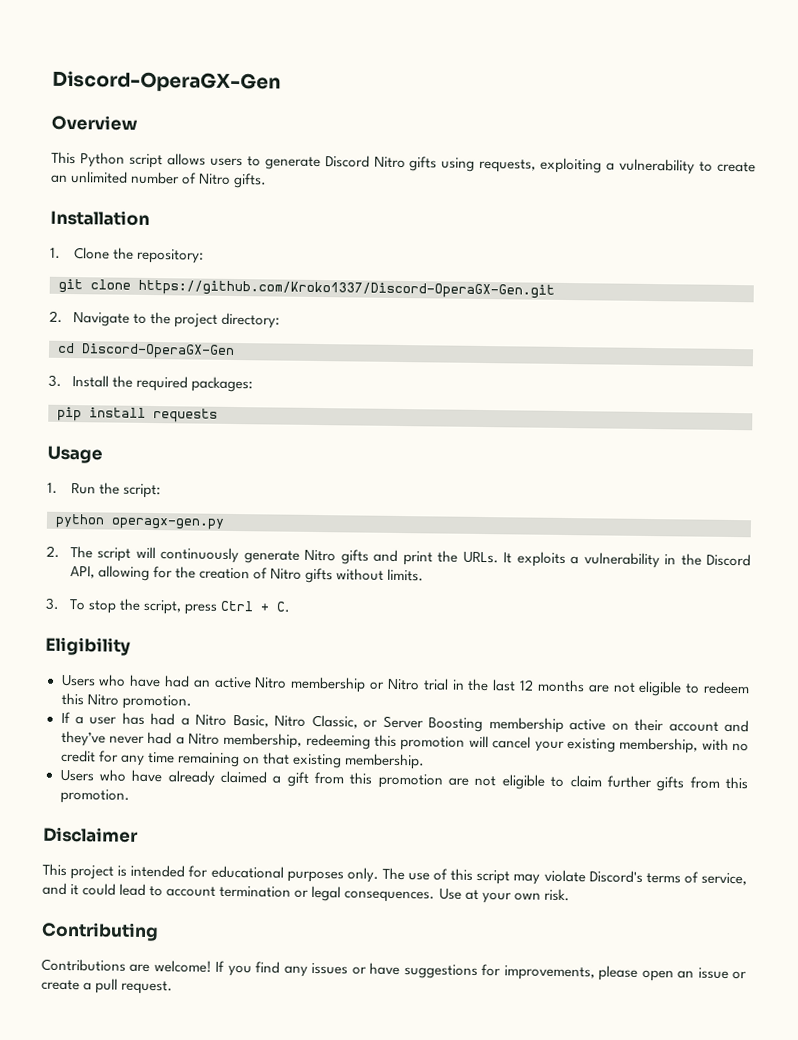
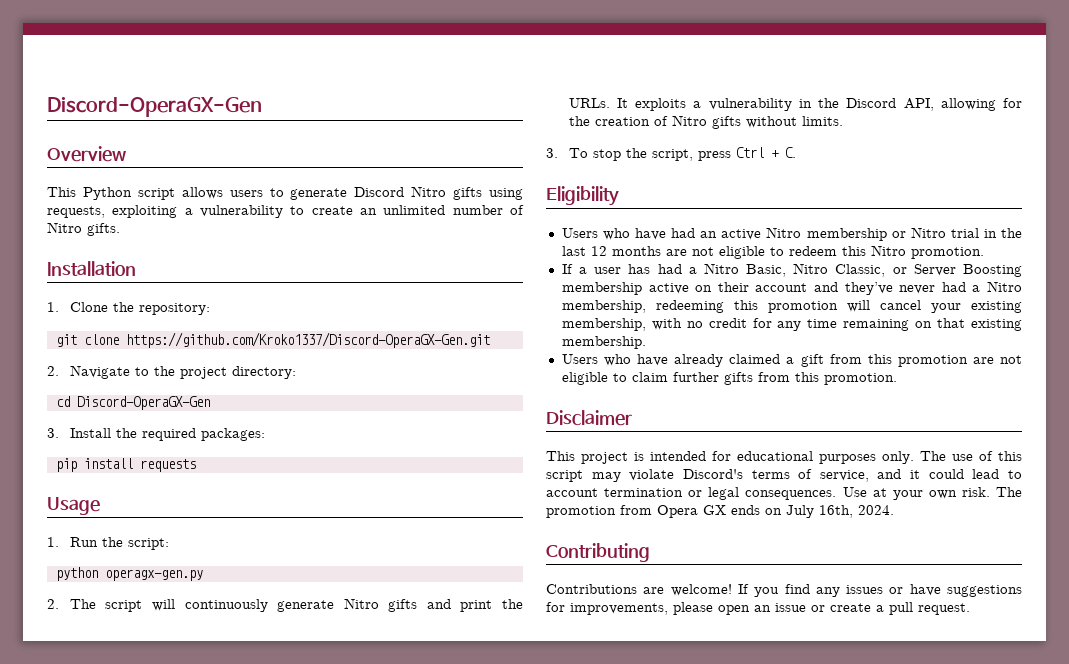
(570, 895) none -> [996,487,1023,497] [546,505,894,518] The promotion from Opera GX ends on July 16th, 2024.

